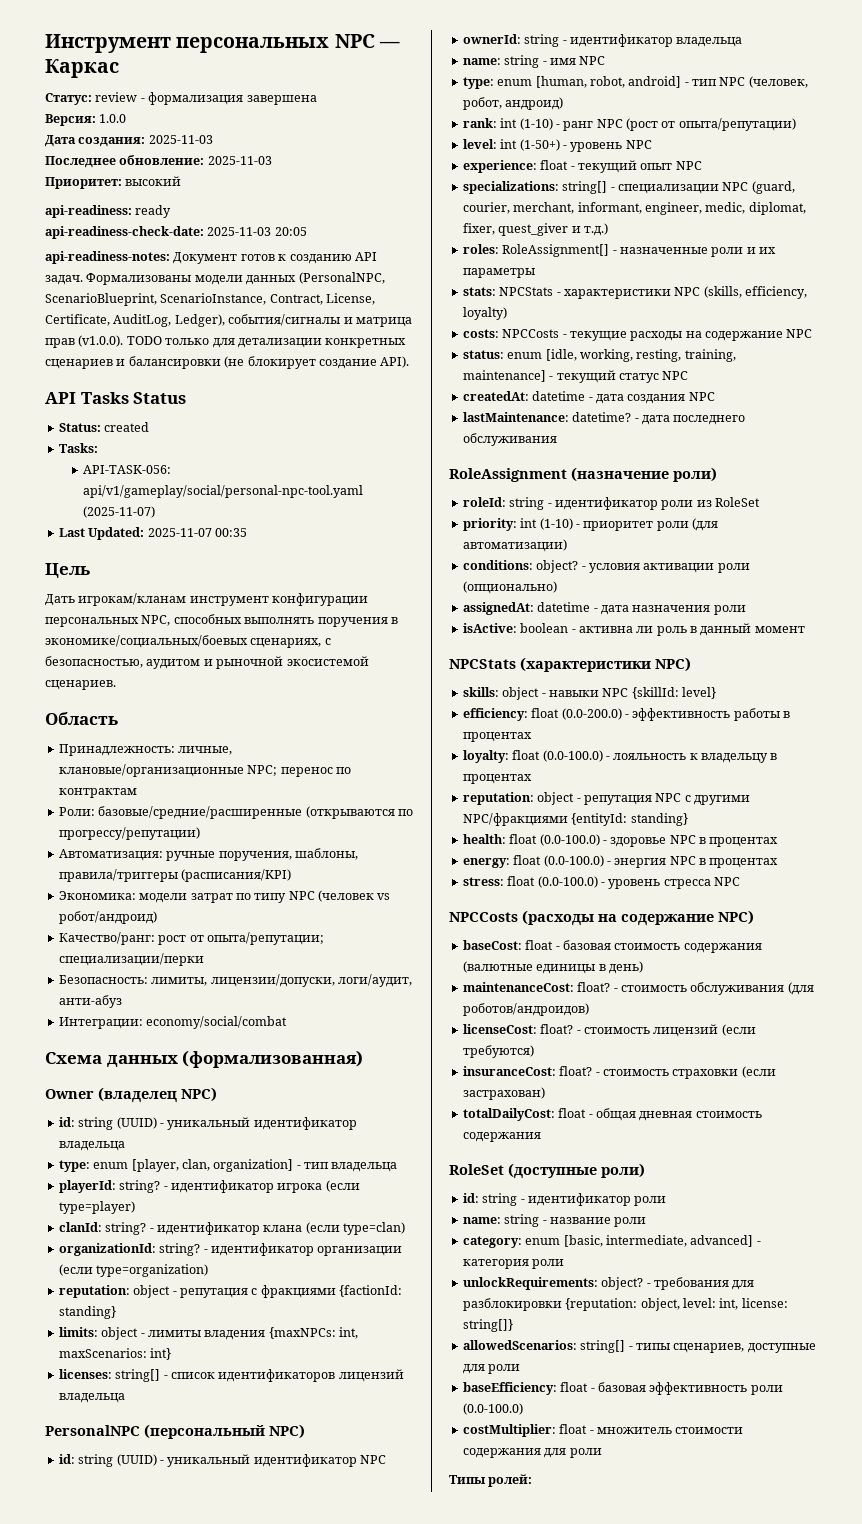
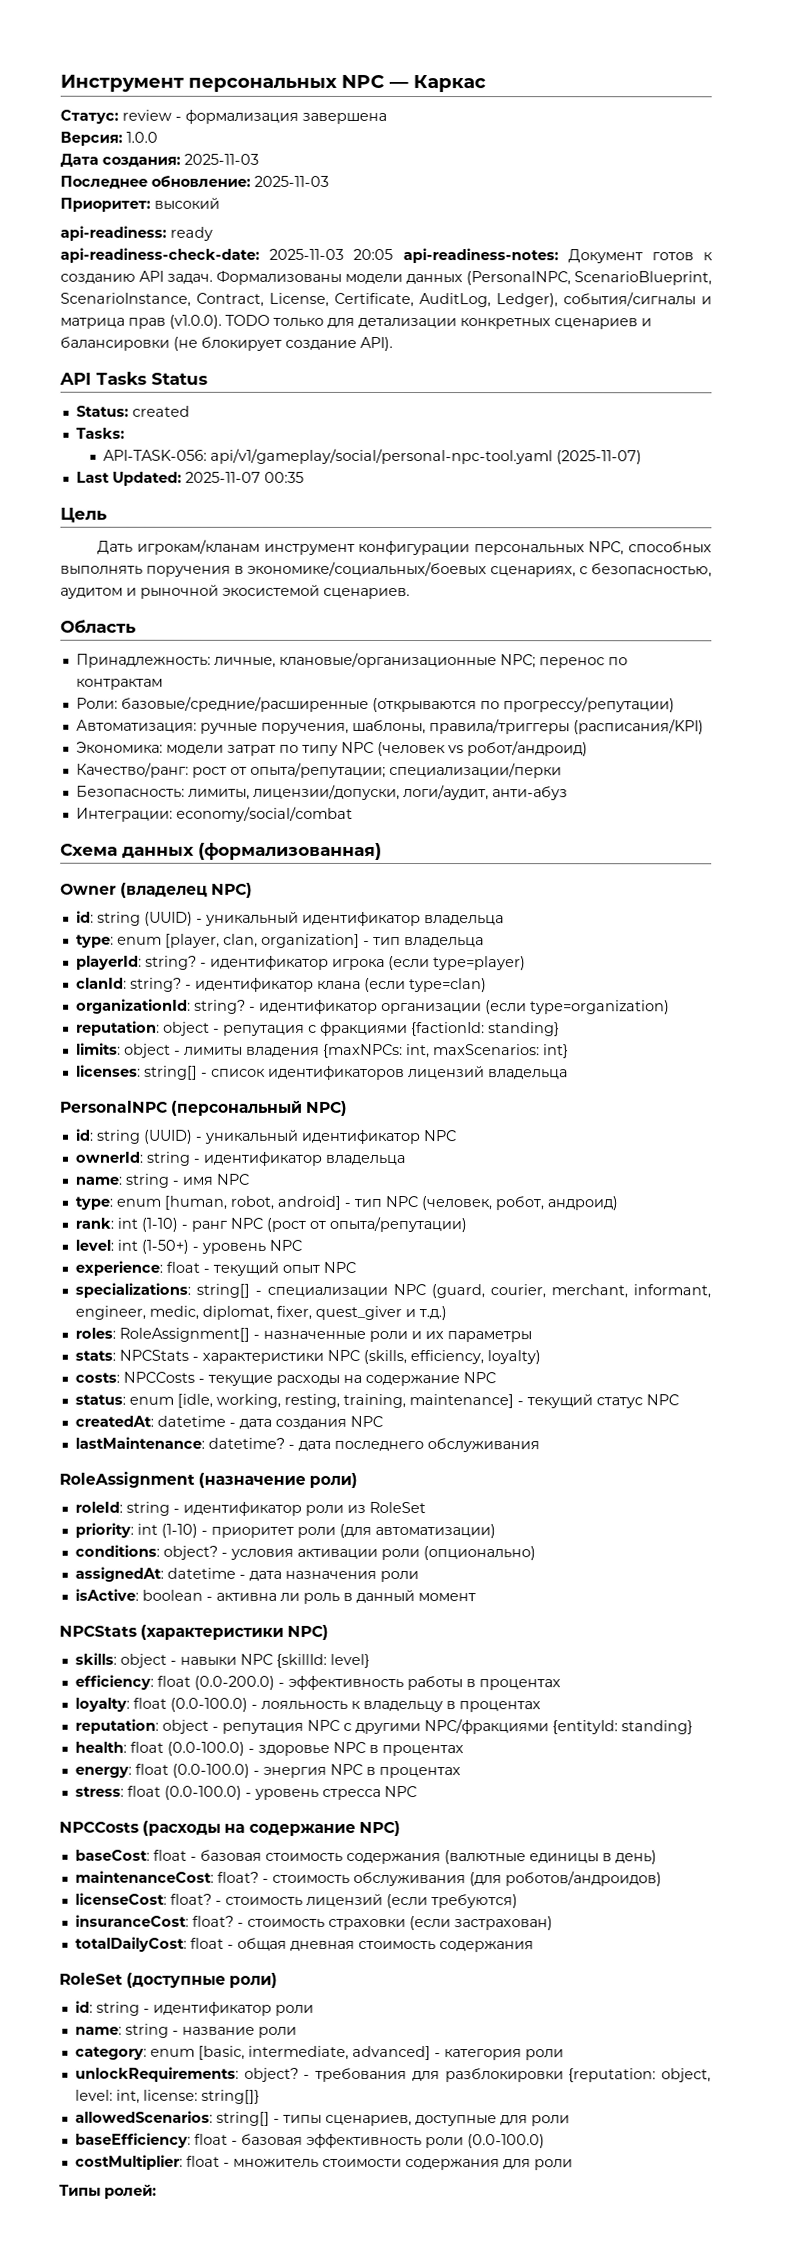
(307, 231) // -> (394, 254) none

